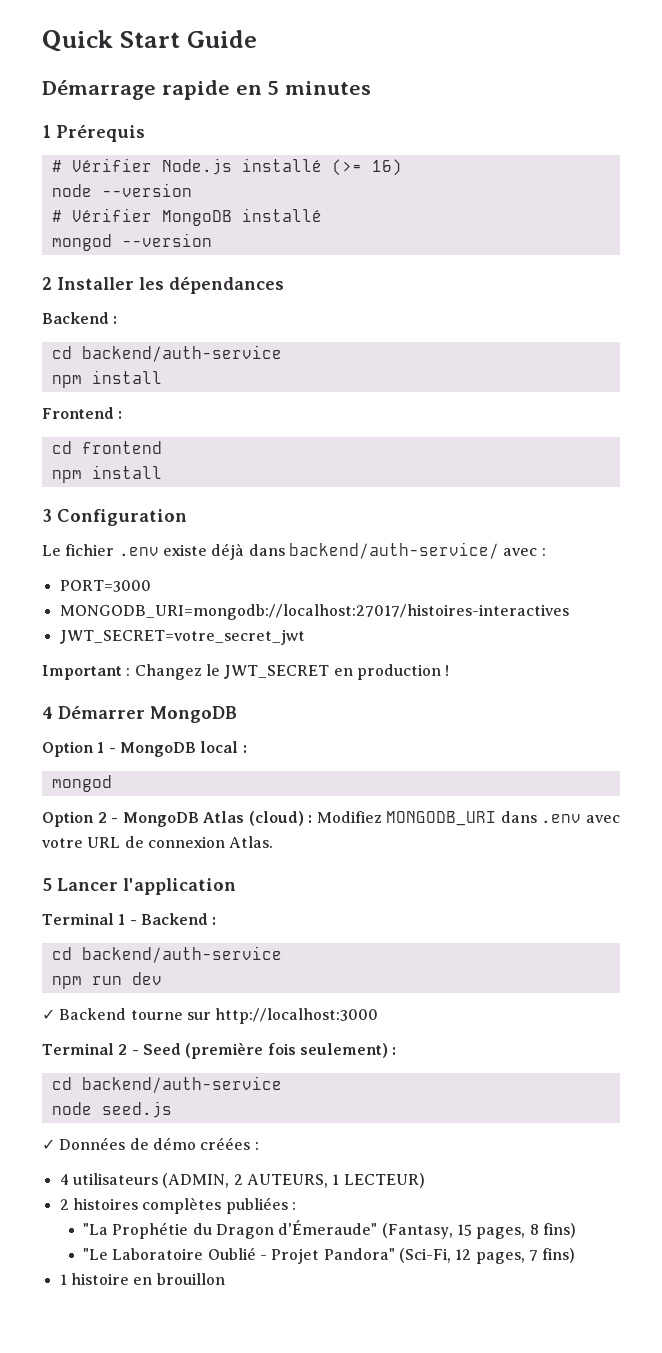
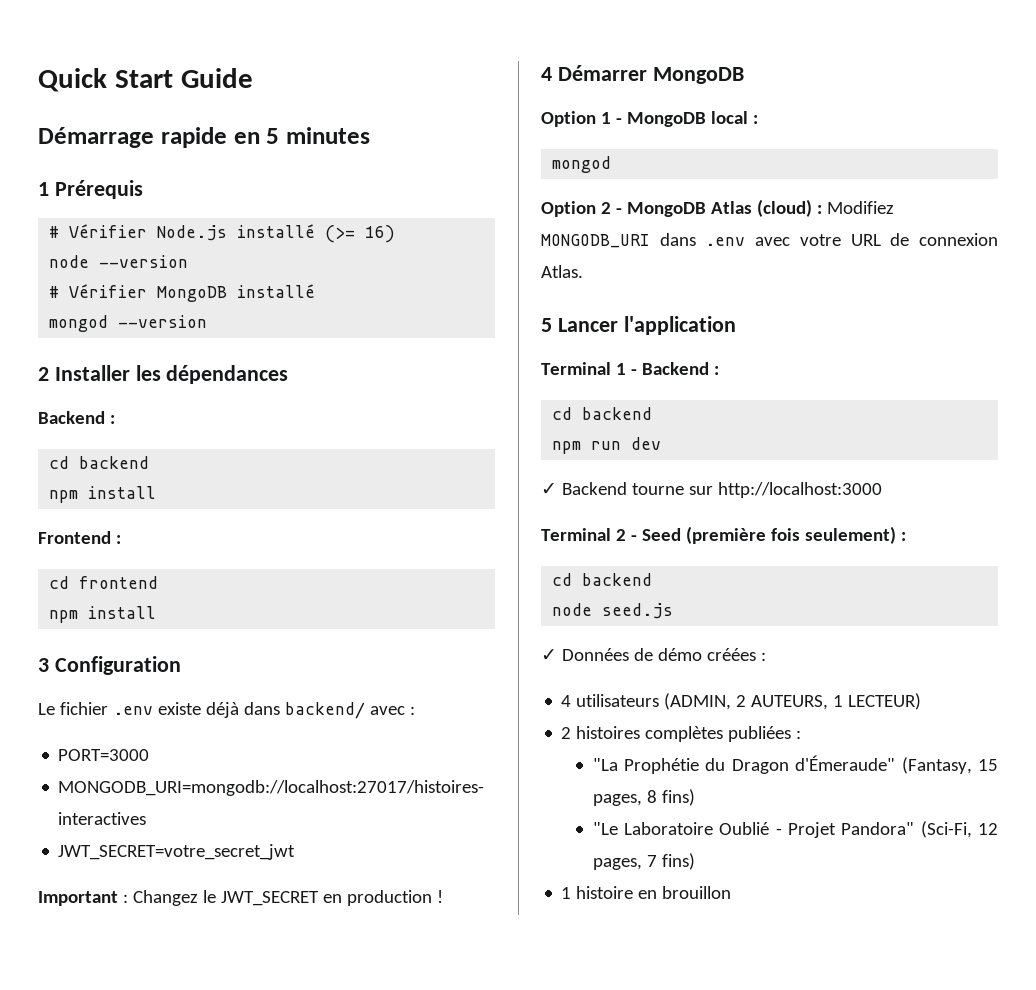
[81,345,282,362] backend/auth-service -> [79,456,150,469] backend
[288,542,499,559] backend/auth-service/ -> [284,702,365,719] backend/
[81,946,282,963] backend/auth-service -> [582,407,653,420] backend
[81,1076,282,1093] backend/auth-service -> [582,573,653,586] backend

